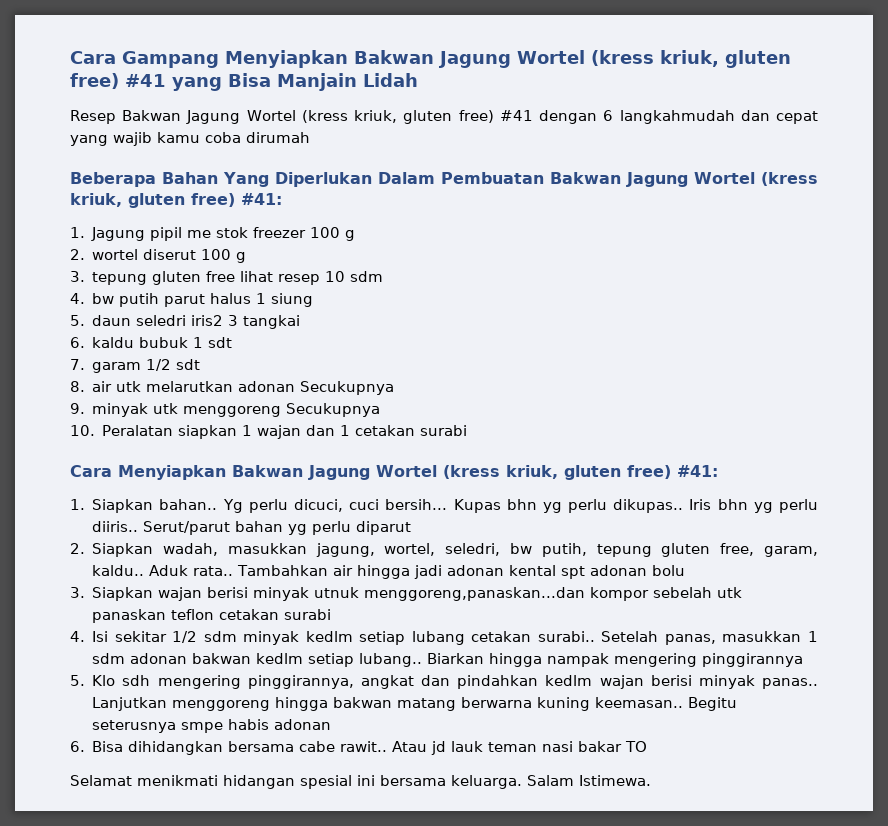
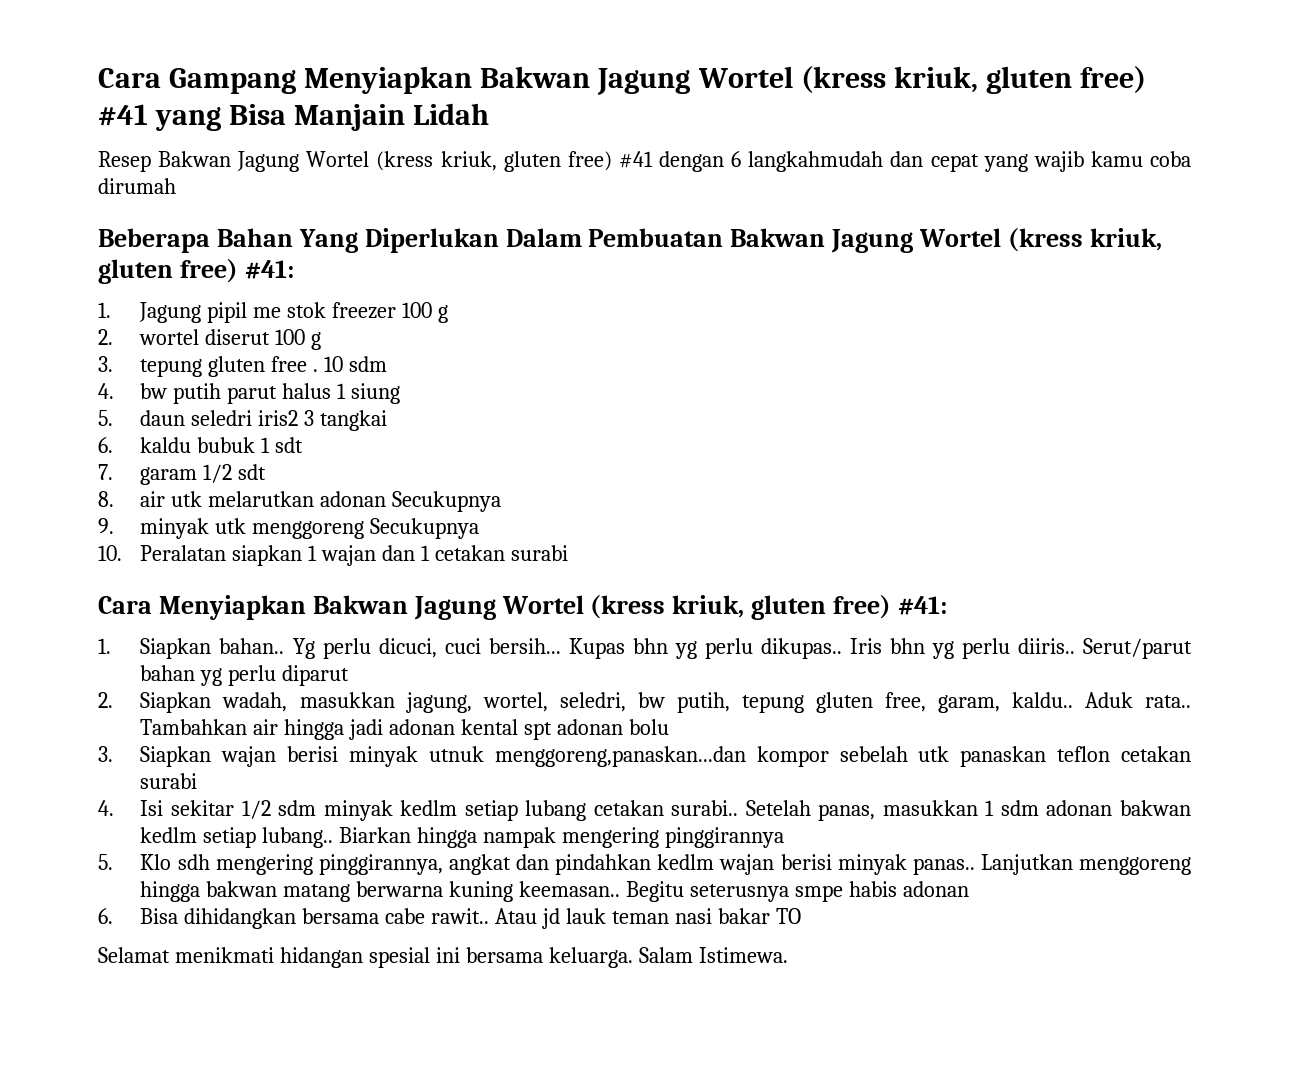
[240,271,321,285] lihat resep -> [313,369,319,372] .

